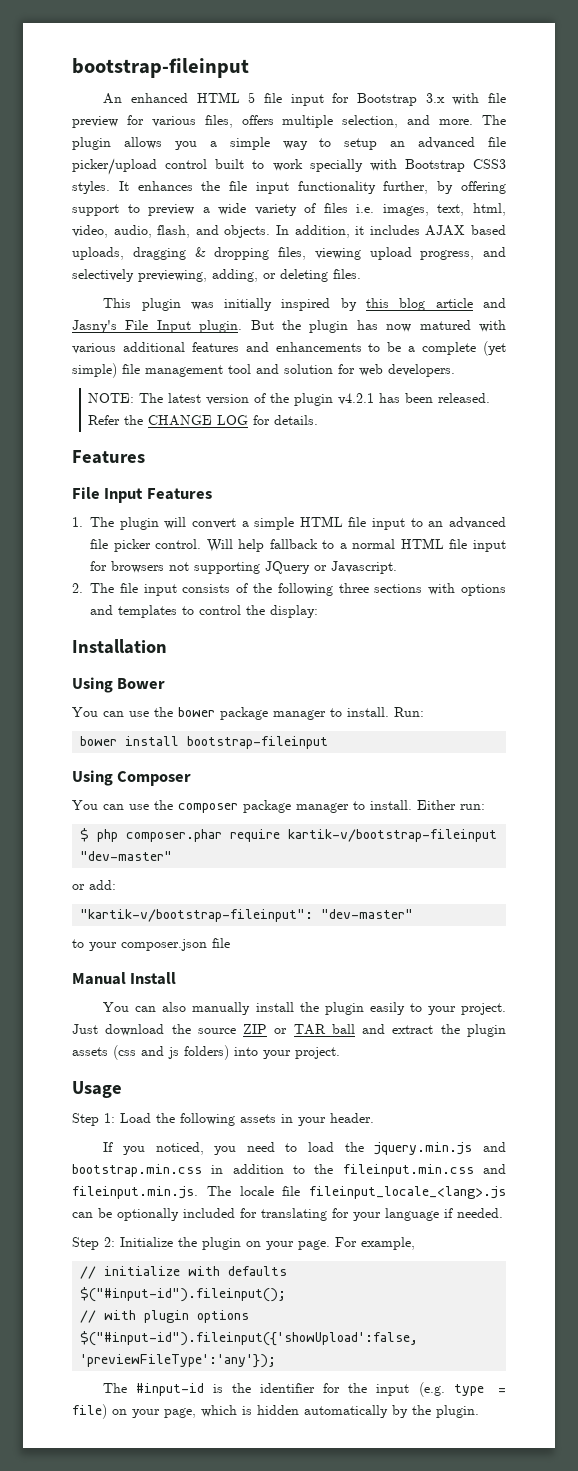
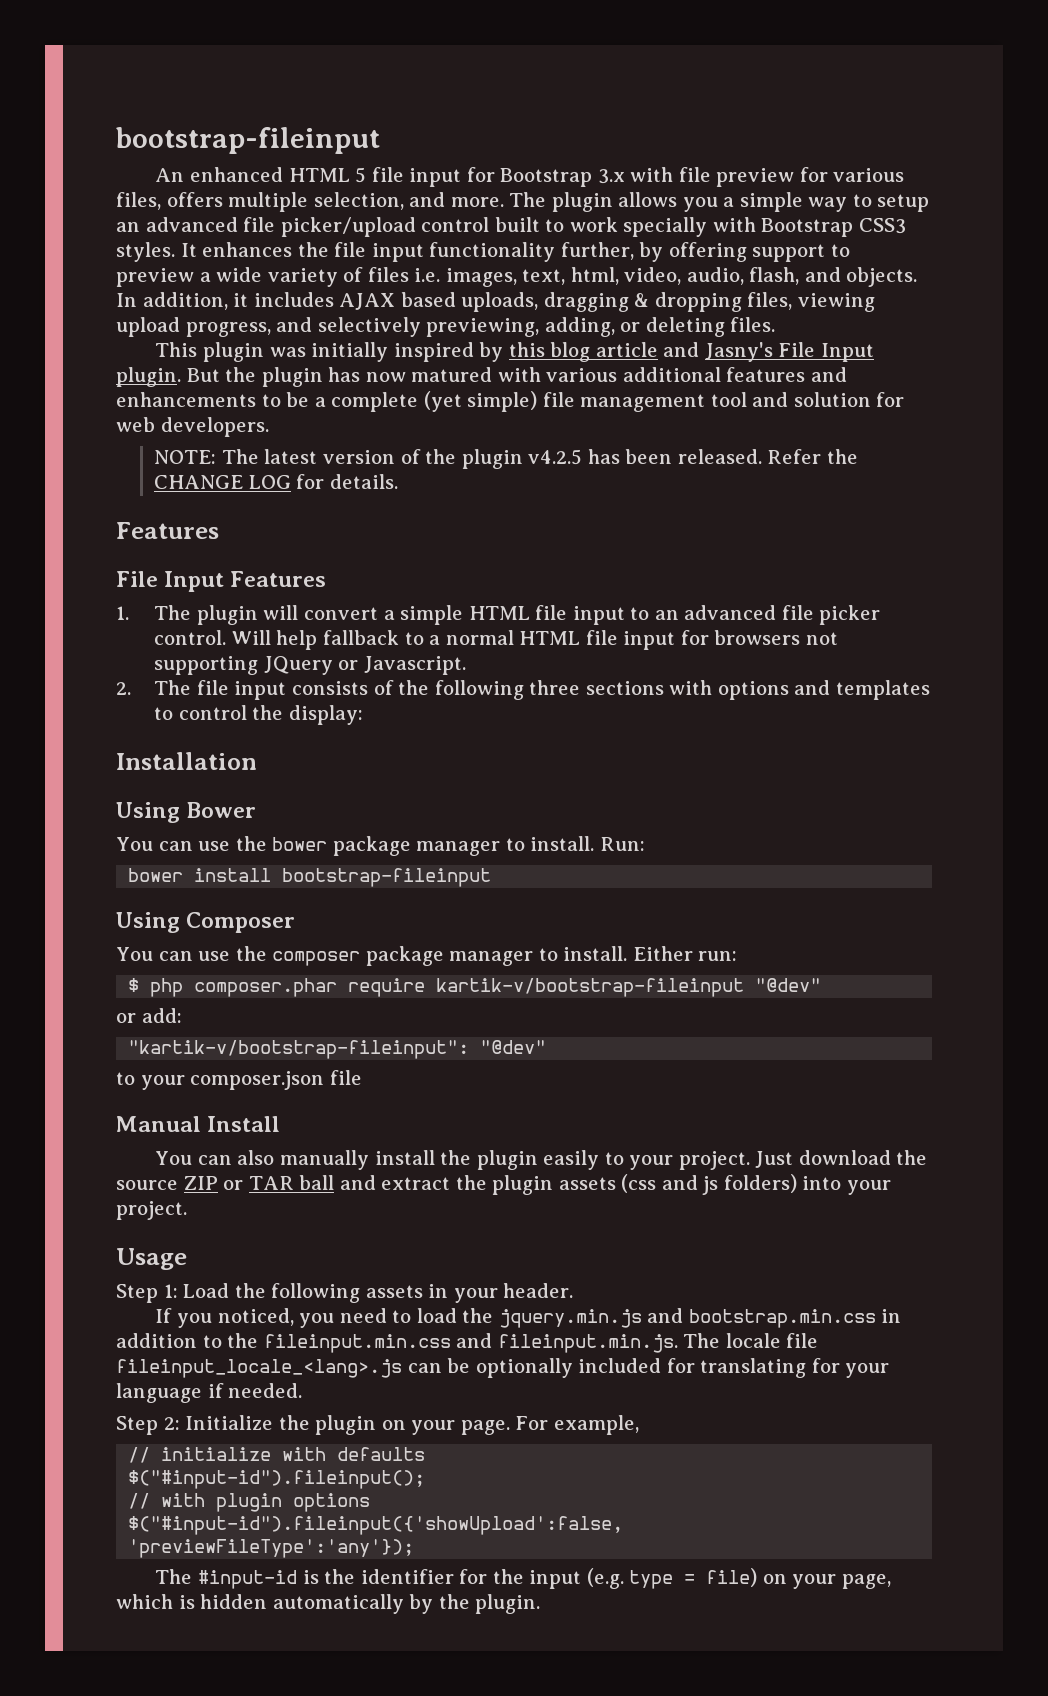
[338,393,375,405] v4.2.1 -> [528,449,583,465] v4.2.5
[80,851,173,861] "dev-master" -> [755,978,822,992] "@dev"
[321,909,414,919] "dev-master" -> [480,1040,547,1054] "@dev"

